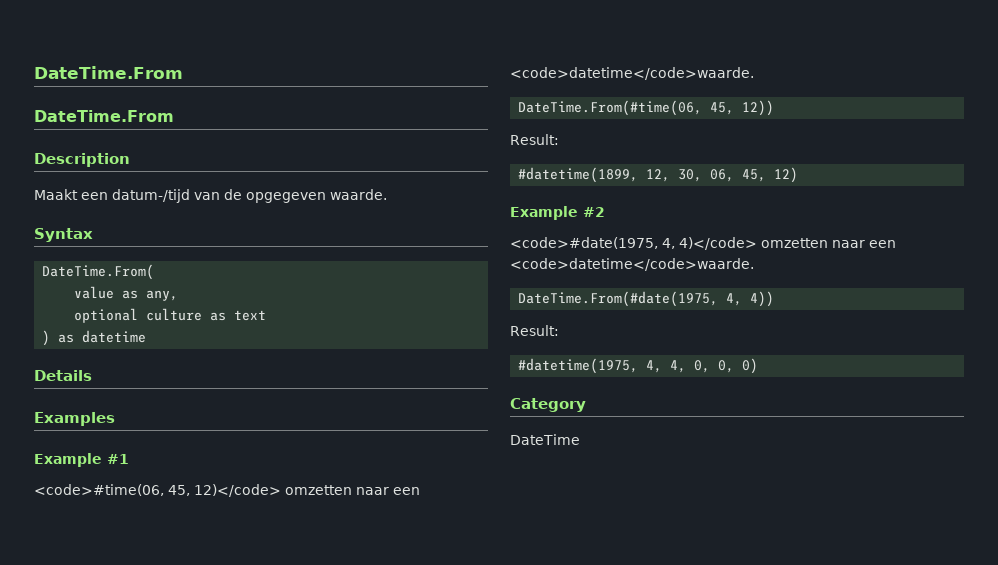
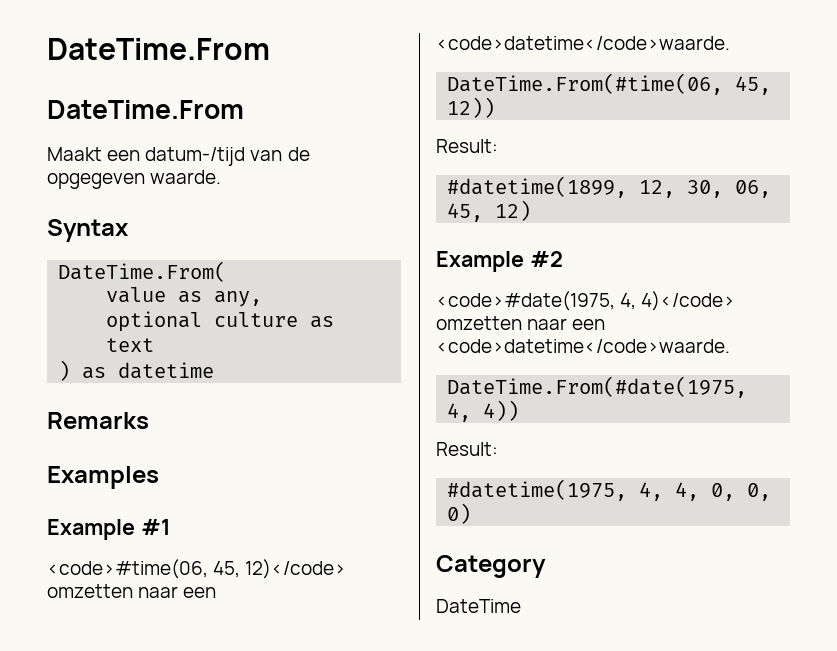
[34,153,130,167] // Description -> (244, 109) none
[34,370,92,381] Details -> [47,412,149,429] Remarks

